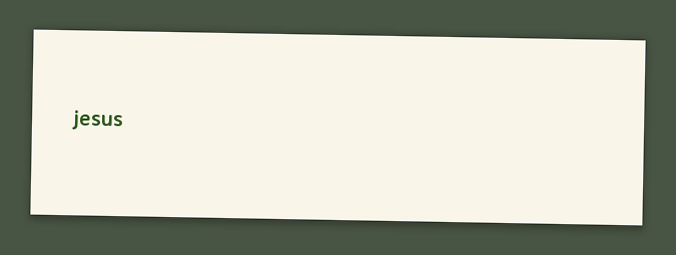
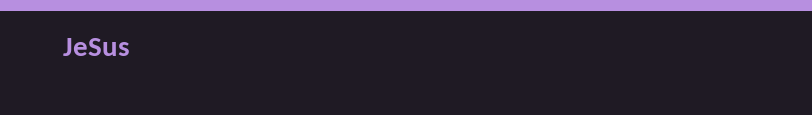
[71,110,124,131] jesus -> [63,38,130,56] JeSus

